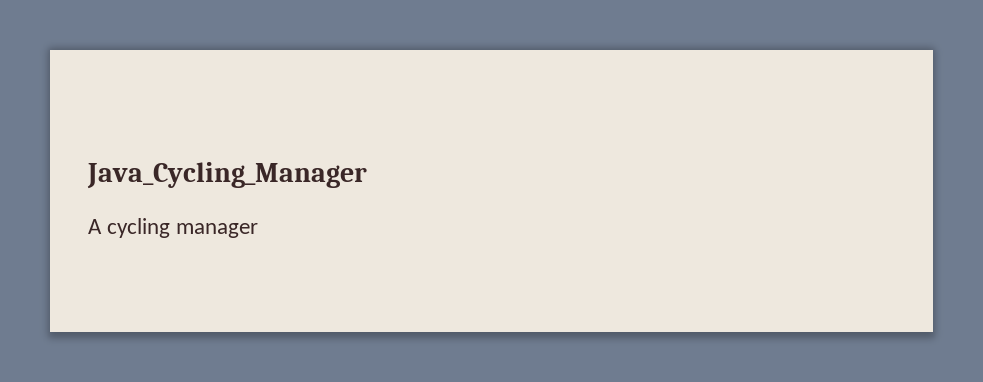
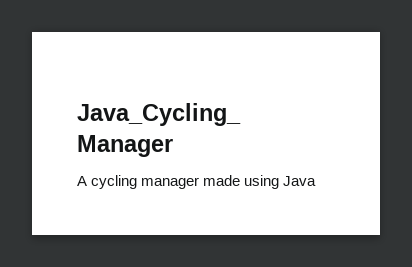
(259, 230) none -> [203,175,317,189] made using Java

